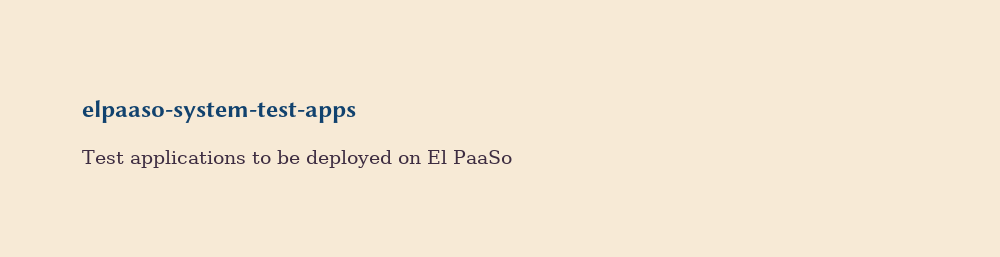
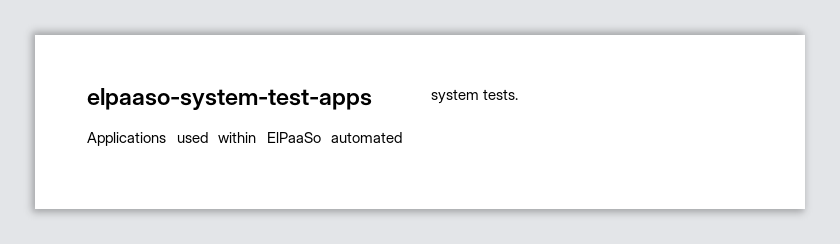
[82,150,512,168] Test applications to be deployed on El PaaSo -> [87,132,402,146] [431,89,519,104] Applications used within ElPaaSo automated system tests.

